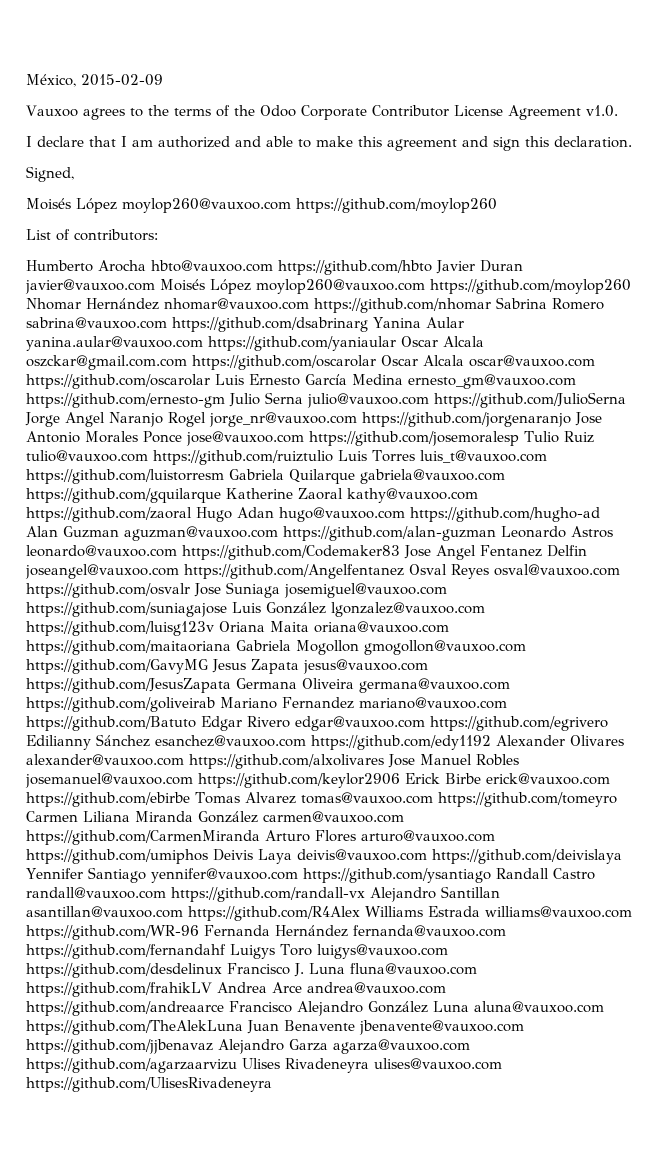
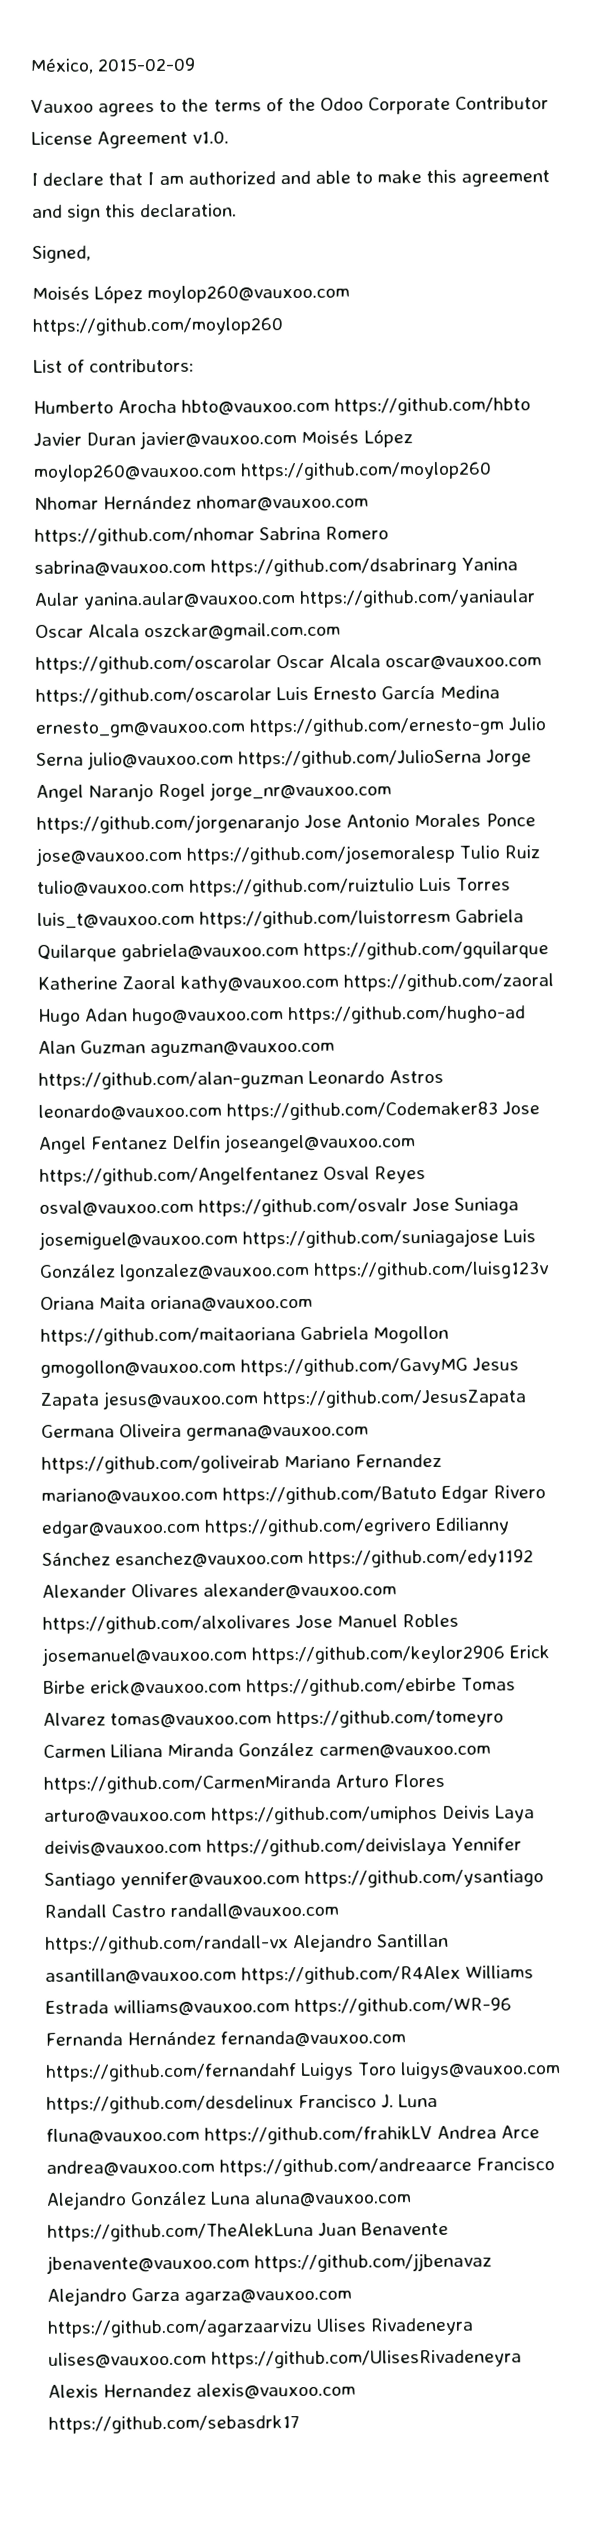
(272, 1084) none -> [48,2382,357,2400] [48,2415,300,2434] Alexis Hernandez alexis@vauxoo.com https://github.com/sebasdrk17

